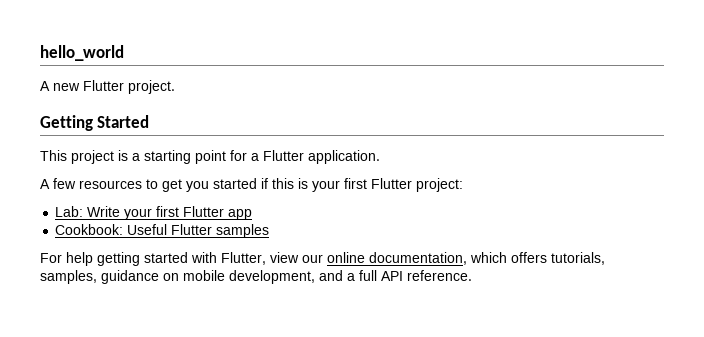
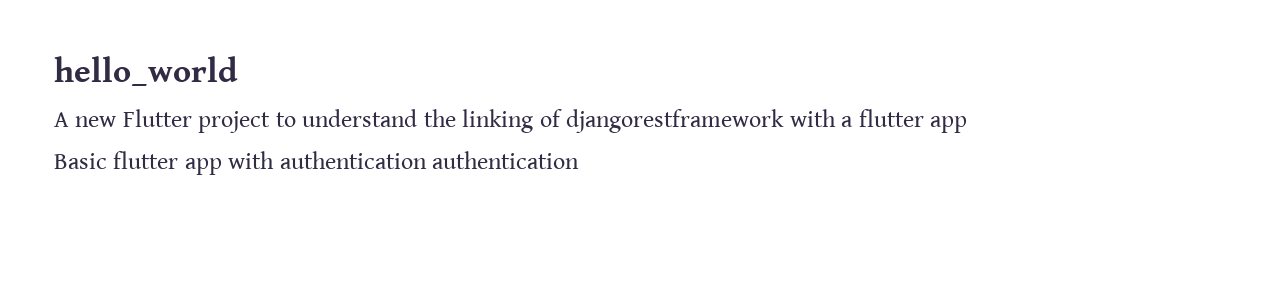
[128,80,175,94] [40,115,150,131] [40,150,380,164] [40,178,463,192] [55,206,253,220] [55,224,270,238] [40,252,605,266] [40,270,472,284] project. // Getting Started // This project is a starting point for a Flutter application. // A few resources to get you started if this is your first Flutter project: // Lab: Write your first Flutter app // Cookbook: Useful Flutter samples // For help getting started with Flutter, view our online documentation, which offers tutorials, samples, guidance on mobile development, and a full API reference. -> [198,109,968,133] [54,151,580,175] project to understand the linking of djangorestframework with a flutter app // Basic flutter app with authentication authentication

